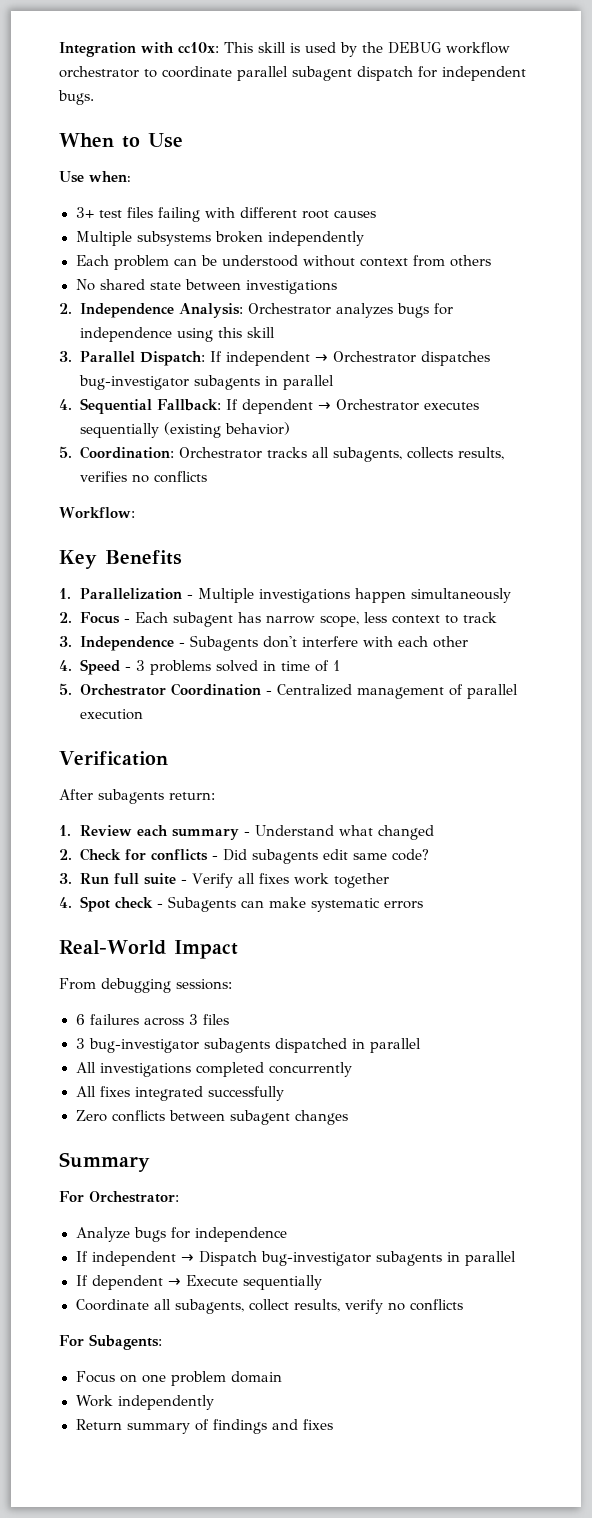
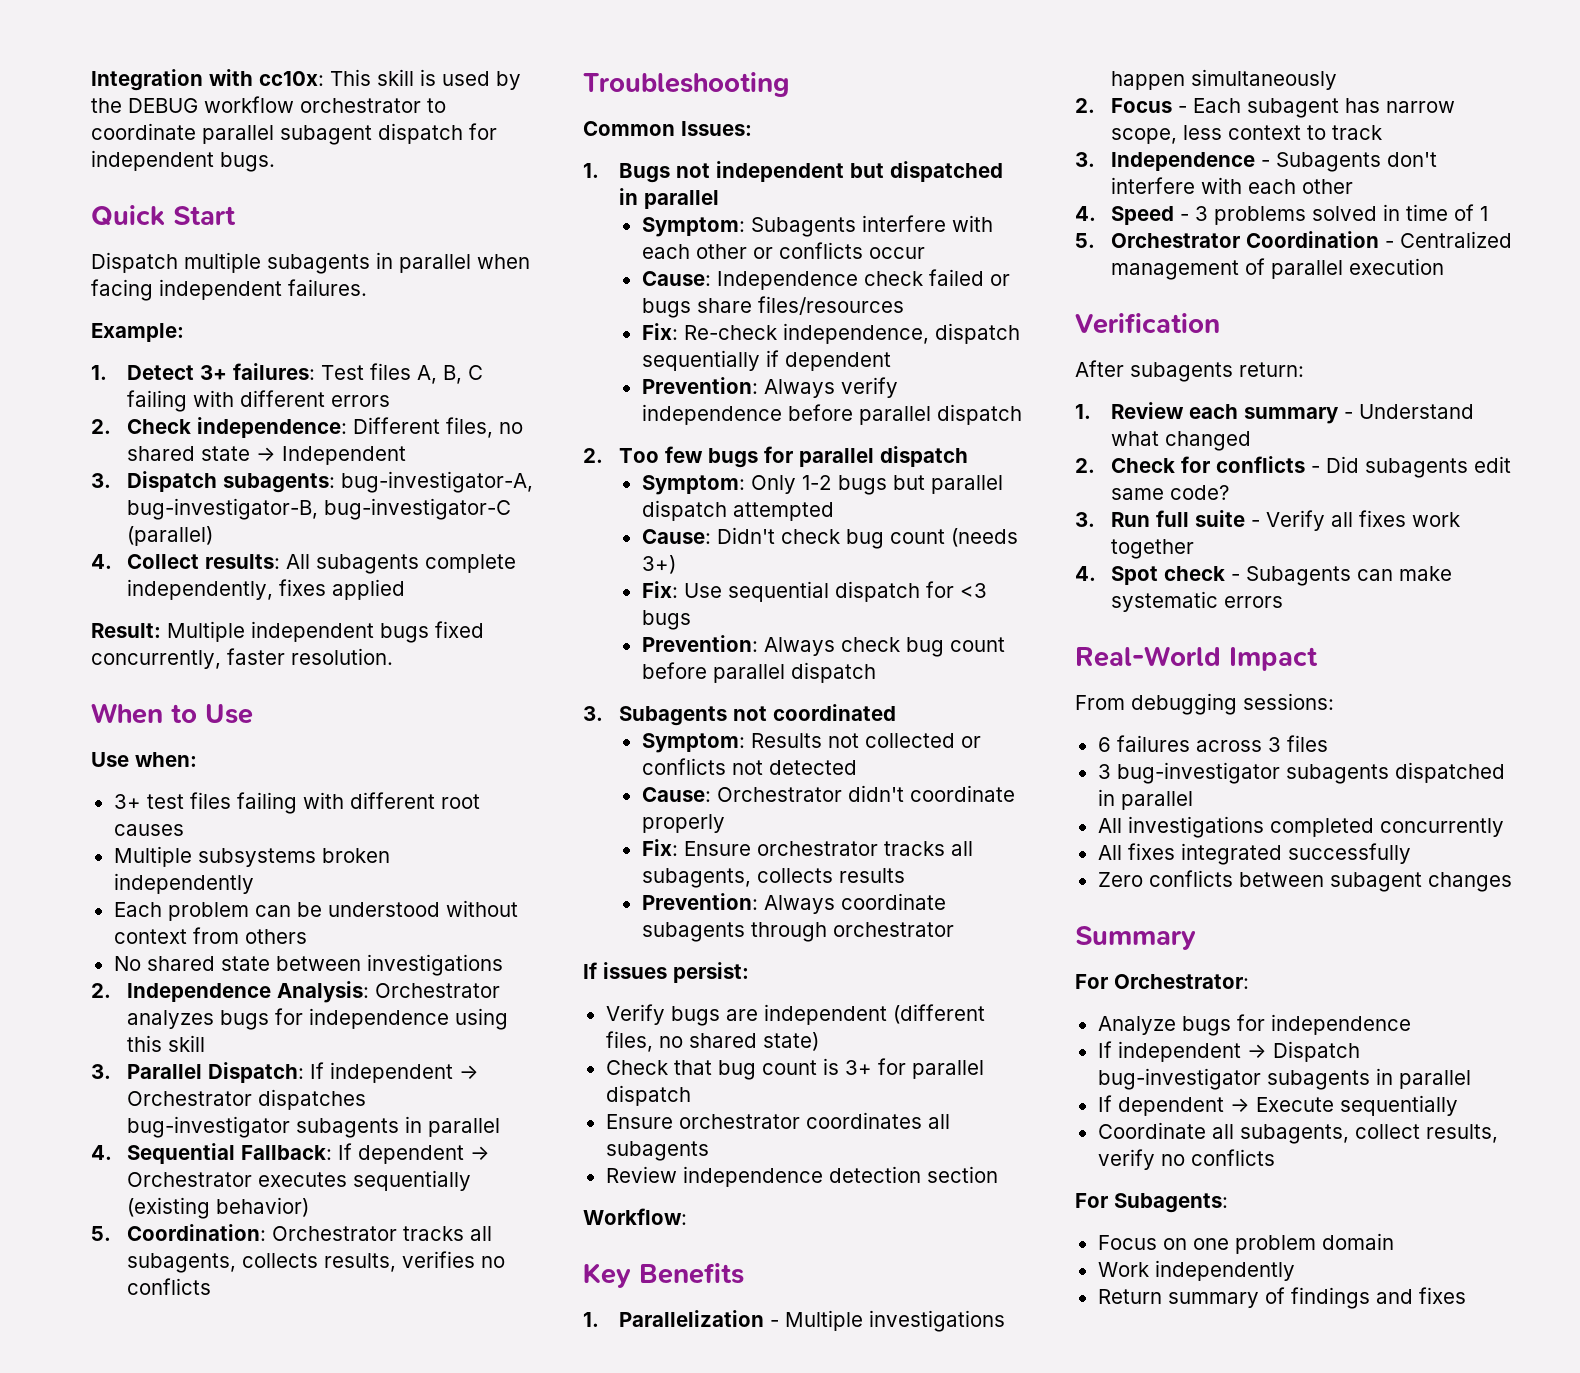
(94, 97) none -> [91,205,236,226] [91,252,530,274] [91,279,367,301] [91,323,184,342] [91,363,483,384] [126,390,390,412] [91,417,523,438] [126,446,406,465] [91,471,533,493] [126,498,511,520] [126,526,213,546] [91,554,516,574] [126,579,405,600] [91,621,484,643] [91,648,393,669] // Quick Start // Dispatch multiple subagents in parallel when facing independent failures. // Example: // 1. Detect 3+ failures: Test files A, B, C failing with different errors // 2. Check independence: Different files, no shared state → Independent // 3. Dispatch subagents: bug-investigator-A, bug-investigator-B, bug-investigator-C (parallel) // 4. Collect results: All subagents complete independently, fixes applied // Result: Multiple independent bugs fixed concurrently, faster resolution.
(207, 477) none -> [583,72,790,97] [583,121,752,136] [583,161,1003,183] [618,188,719,209] [641,215,993,237] [641,242,925,259] [641,269,1010,290] [641,296,904,318] [641,323,1020,344] [641,350,891,371] [641,377,898,398] [641,404,1022,425] [583,446,968,468] [641,475,1003,495] [641,500,834,521] [641,527,1018,549] [641,555,676,574] [641,581,987,602] [641,610,691,630] [641,635,1005,657] [641,662,876,683] [583,704,896,726] [641,733,981,753] [641,758,857,775] [641,785,1015,802] [641,814,725,833] [641,839,973,856] [641,868,905,888] [641,893,946,914] [641,922,954,942] [583,962,749,983] [605,1004,985,1026] [605,1031,819,1052] [605,1058,984,1080] [605,1085,691,1106] [605,1112,950,1129] [605,1141,709,1161] [605,1166,998,1187] // Troubleshooting // Common Issues: // 1. Bugs not independent but dispatched in parallel // Symptom: Subagents interfere with each other or conflicts occur // Cause: Independence check failed or bugs share files/resources // Fix: Re-check independence, dispatch sequentially if dependent // Prevention: Always verify independence before parallel dispatch // 2. Too few bugs for parallel dispatch // Symptom: Only 1-2 bugs but parallel dispatch attempted // Cause: Didn't check bug count (needs 3+) // Fix: Use sequential dispatch for <3 bugs // Prevention: Always check bug count before parallel dispatch // 3. Subagents not coordinated // Symptom: Results not collected or conflicts not detected // Cause: Orchestrator didn't coordinate properly // Fix: Ensure orchestrator tracks all subagents, collects results // Prevention: Always coordinate subagents through orchestrator // If issues persist: // Verify bugs are independent (different files, no shared state) // Check that bug count is 3+ for parallel dispatch // Ensure orchestrator coordinates all subagents // Review independence detection section

